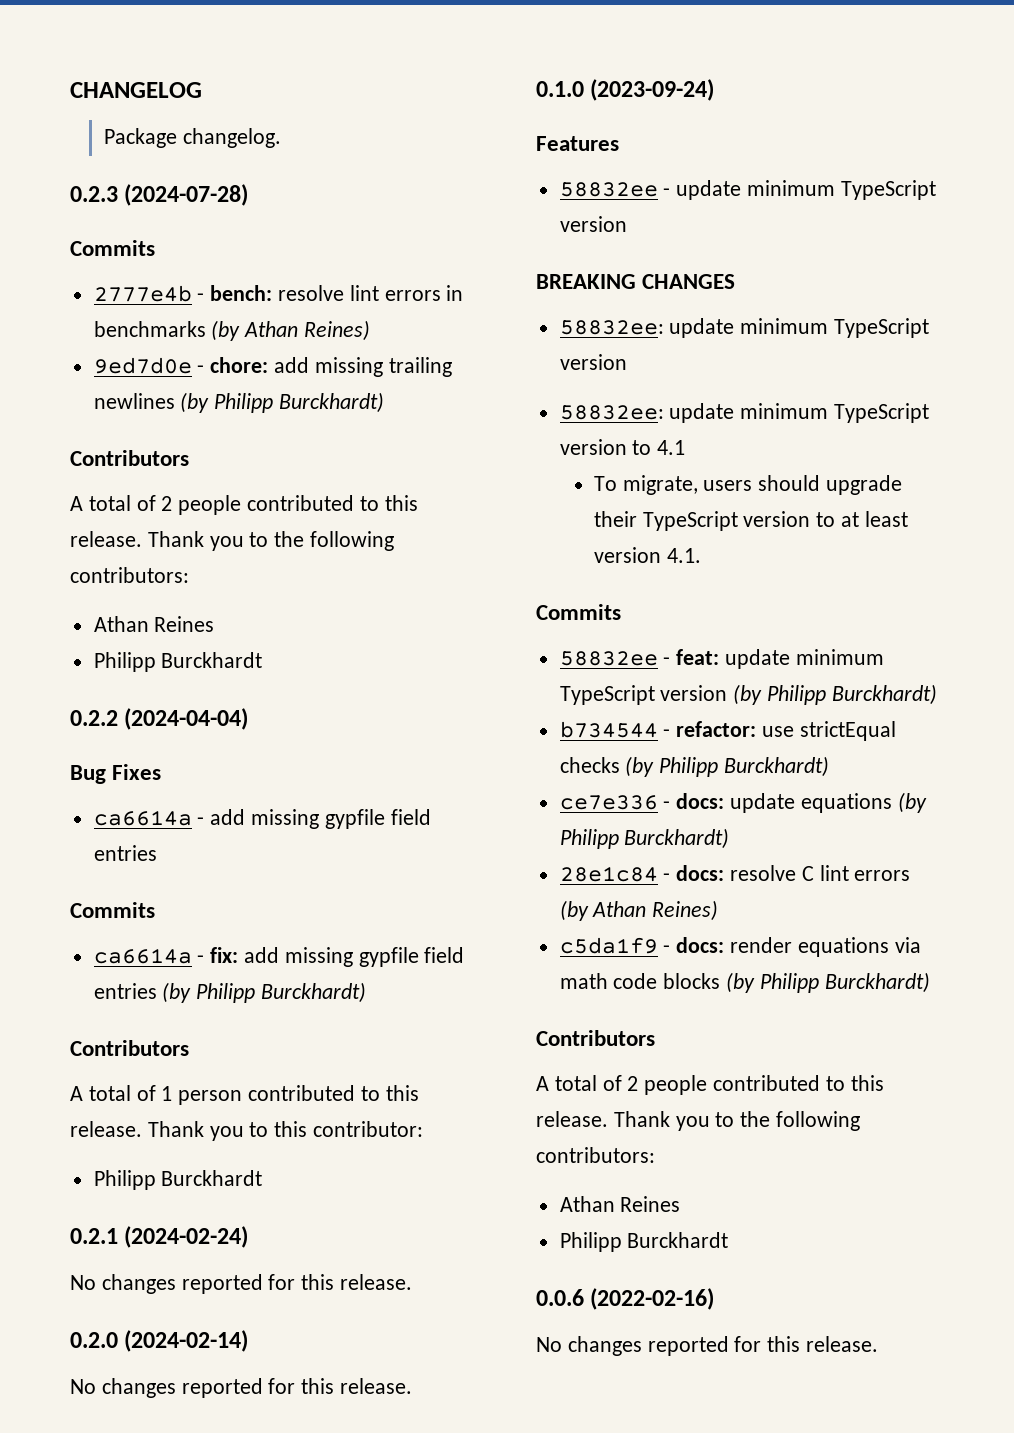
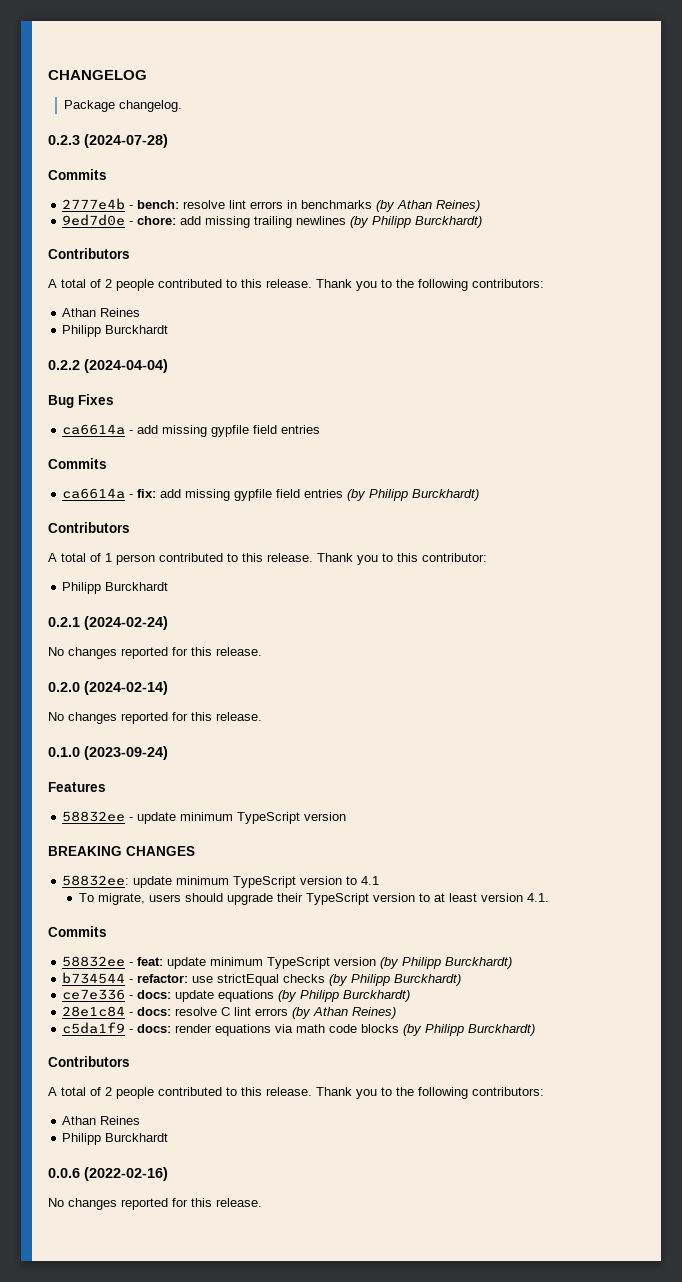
[559,403,930,423] [559,439,627,455] // 58832ee: update minimum TypeScript version -> (343, 880) none

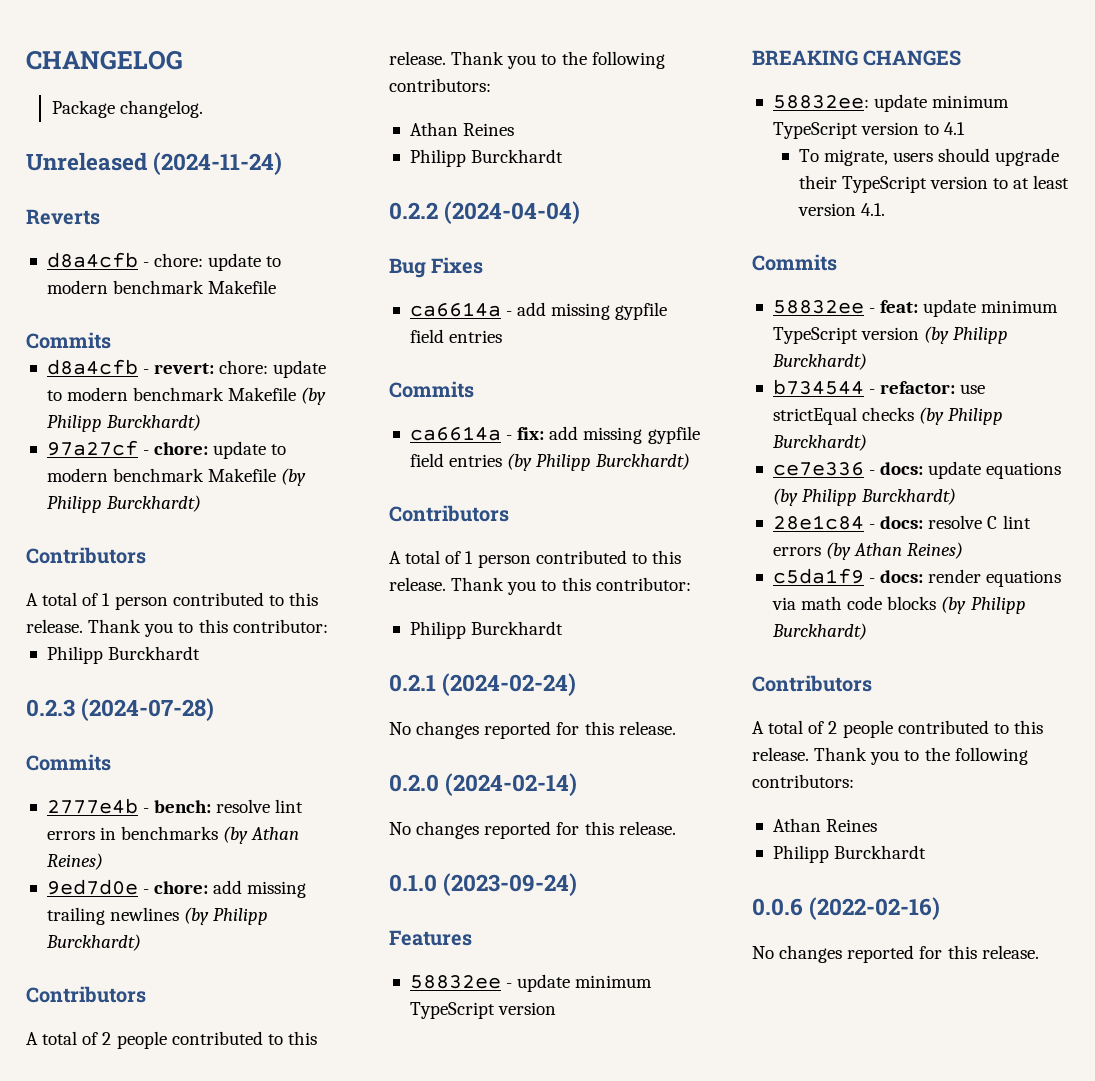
(183, 106) none -> [26,152,283,175] [26,209,100,225] [46,252,282,271] [46,280,277,294] [26,332,111,349] [46,359,327,378] [46,387,327,405] [46,414,202,432] [46,440,287,459] [46,468,307,486] [46,495,202,513] [26,547,146,564] [26,592,318,610] [26,619,328,637] [46,646,201,664] // Unreleased (2024-11-24) // Reverts // d8a4cfb - chore: update to modern benchmark Makefile // Commits // d8a4cfb - revert: chore: update to modern benchmark Makefile (by Philipp Burckhardt) // 97a27cf - chore: update to modern benchmark Makefile (by Philipp Burckhardt) // Contributors // A total of 1 person contributed to this release. Thank you to this contributor: // Philipp Burckhardt

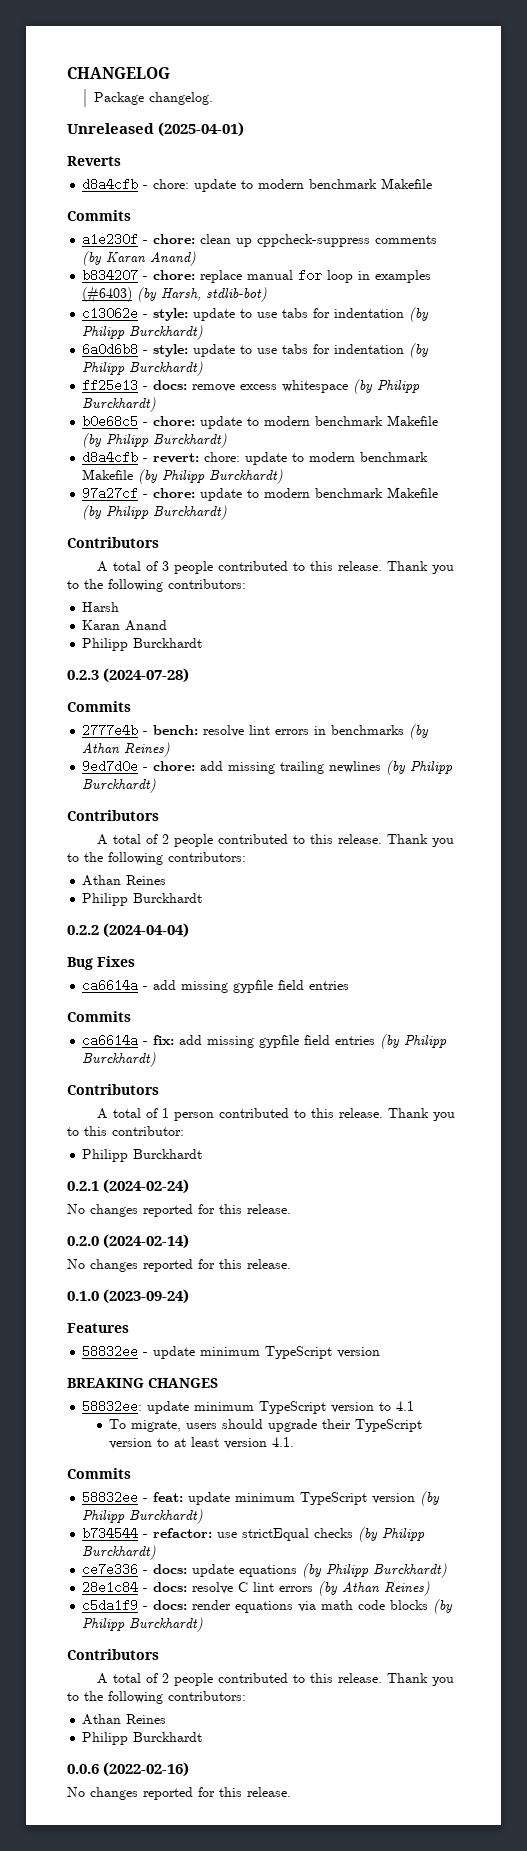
[153,152,283,175] (2024-11-24) -> [158,122,245,137] (2025-04-01)
(111, 340) none -> [82,233,438,247] [82,251,197,266] [82,269,432,283] [82,286,268,304] [82,307,430,322] [82,325,204,340] [82,343,430,358] [82,361,204,376] [82,379,421,394] [82,397,157,412] [82,415,439,429] [82,433,228,448] // a1e230f - chore: clean up cppcheck-suppress comments (by Karan Anand) // b834207 - chore: replace manual for loop in examples (#6403) (by Harsh, stdlib-bot) // c13062e - style: update to use tabs for indentation (by Philipp Burckhardt) // 6a0d6b8 - style: update to use tabs for indentation (by Philipp Burckhardt) // ff25e13 - docs: remove excess whitespace (by Philipp Burckhardt) // b0e68c5 - chore: update to modern benchmark Makefile (by Philipp Burckhardt)
[102,592,318,610] [26,619,328,637] 1 person contributed to this release. Thank you to this contributor: -> [162,561,455,574] [67,579,246,592] [82,602,120,612] [82,620,168,631] 3 people contributed to this release. Thank you to the following contributors: // Harsh // Karan Anand

